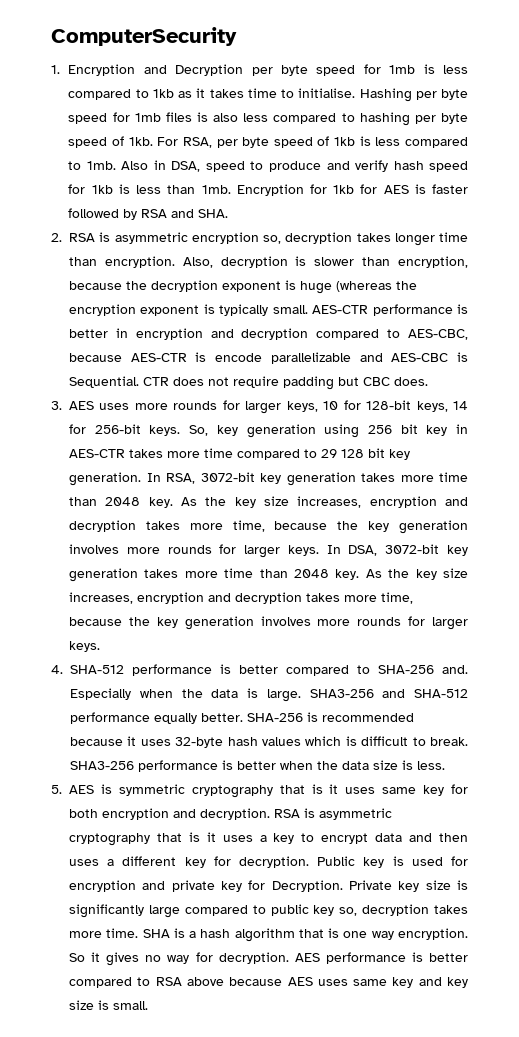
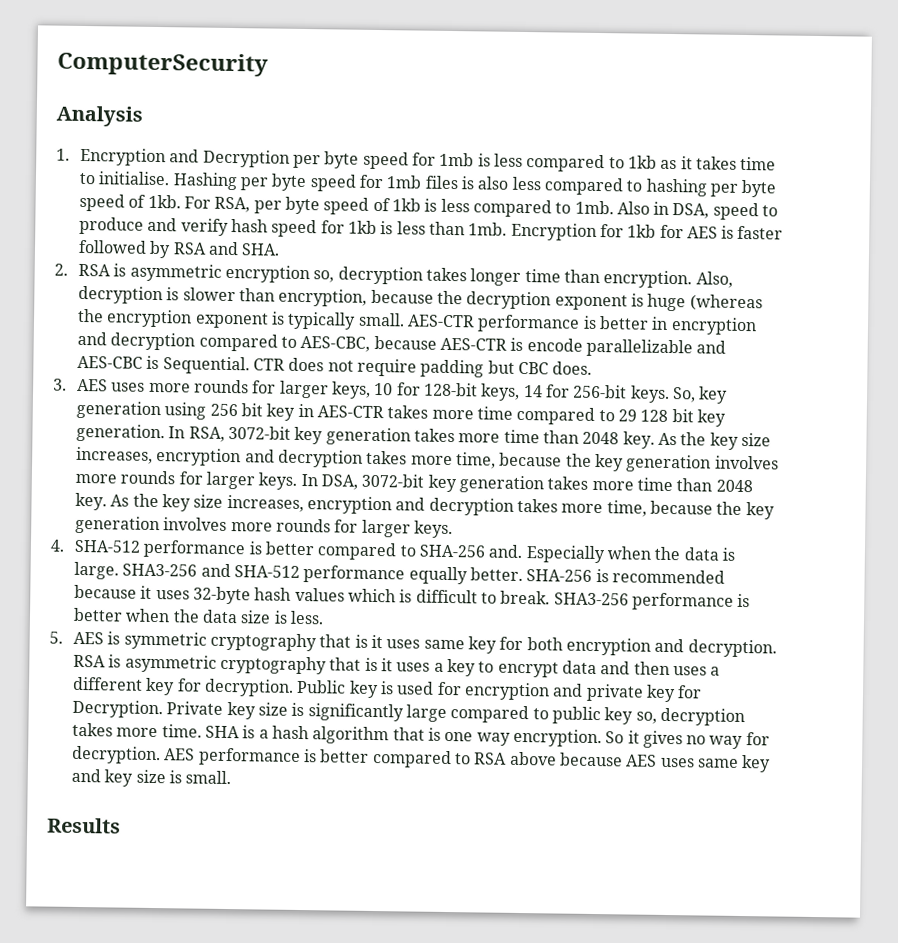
(237, 36) none -> [56,105,143,127] // Analysis
(148, 1005) none -> [47,817,121,834] // Results

